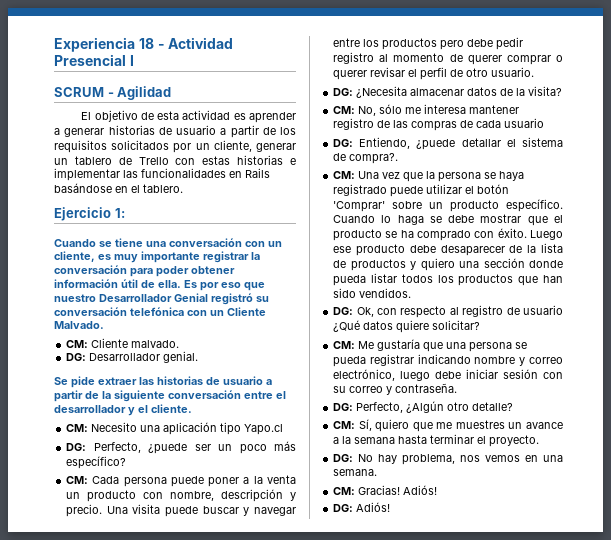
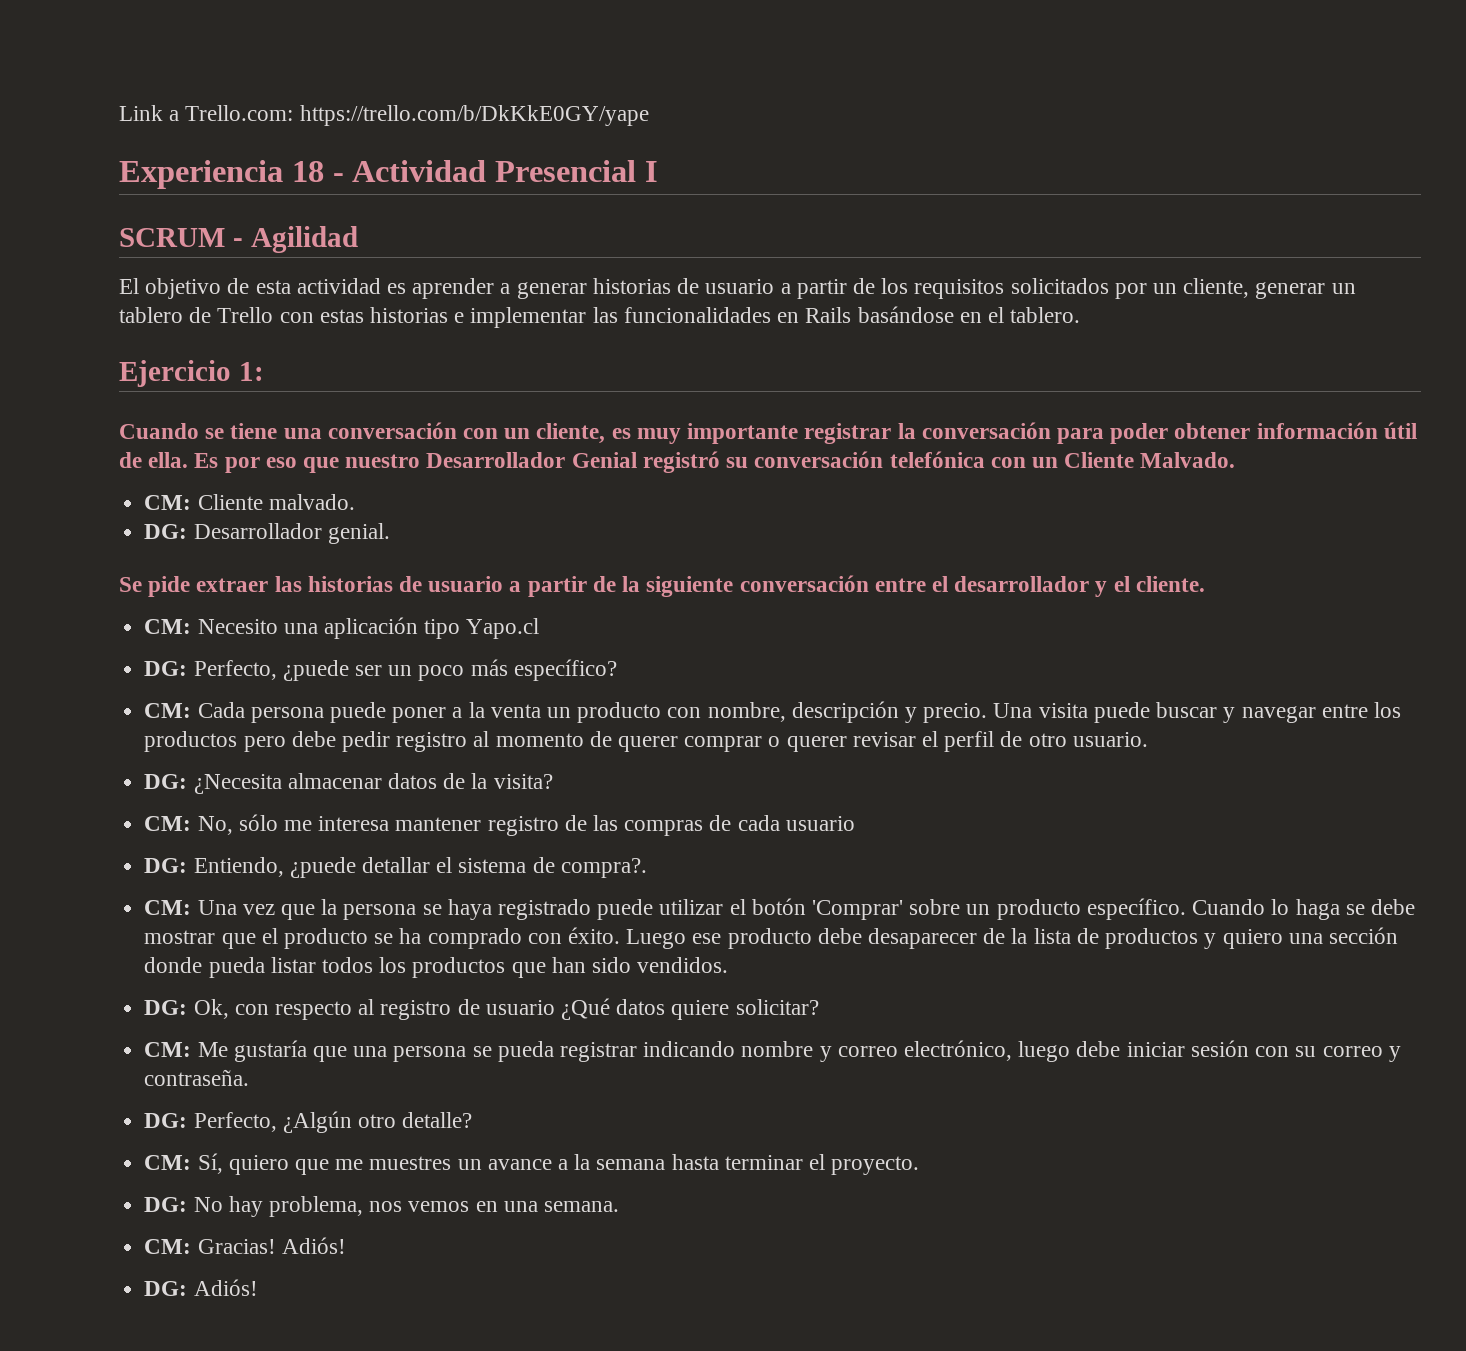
(54, 44) none -> [119,105,649,126] Link a Trello.com: https://trello.com/b/DkKkE0GY/yape //

